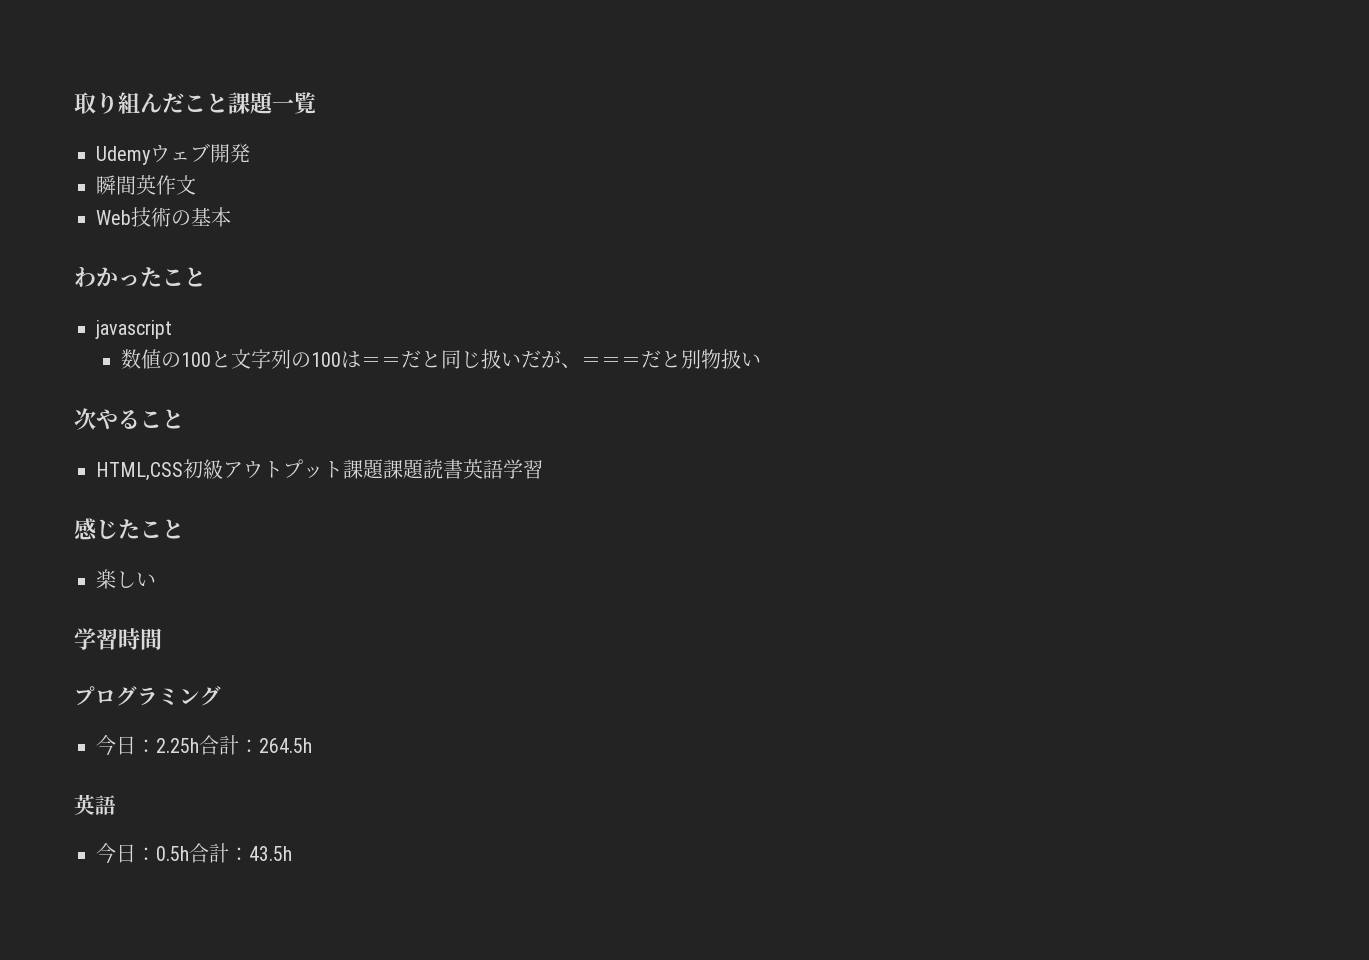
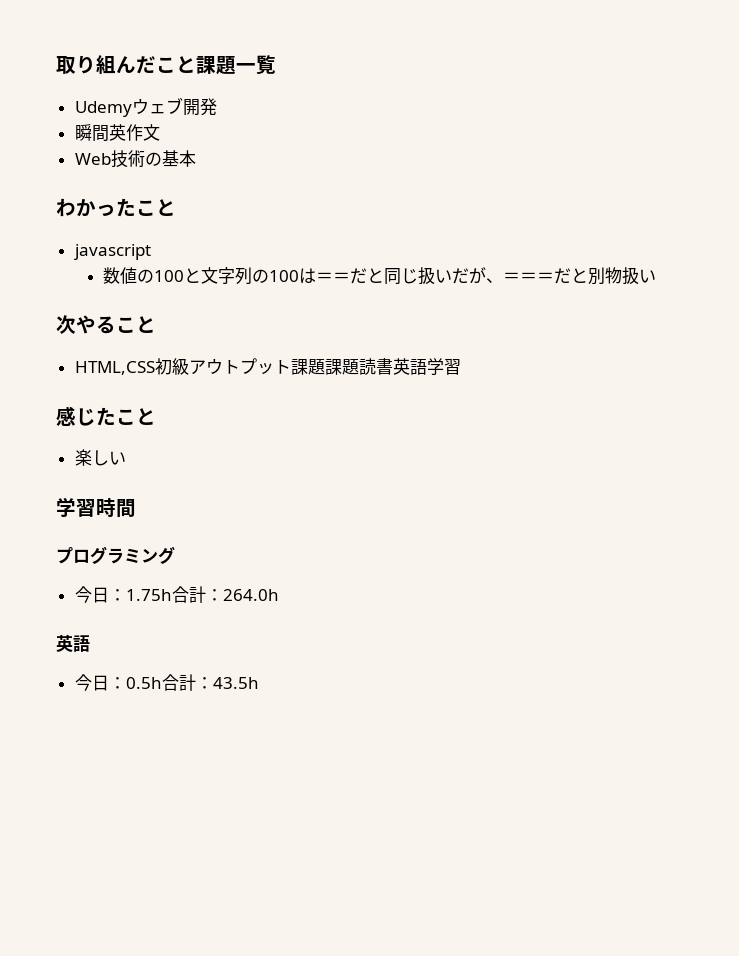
[156,735,312,755] 2.25h合計：264.5h -> [125,586,279,603] 1.75h合計：264.0h

